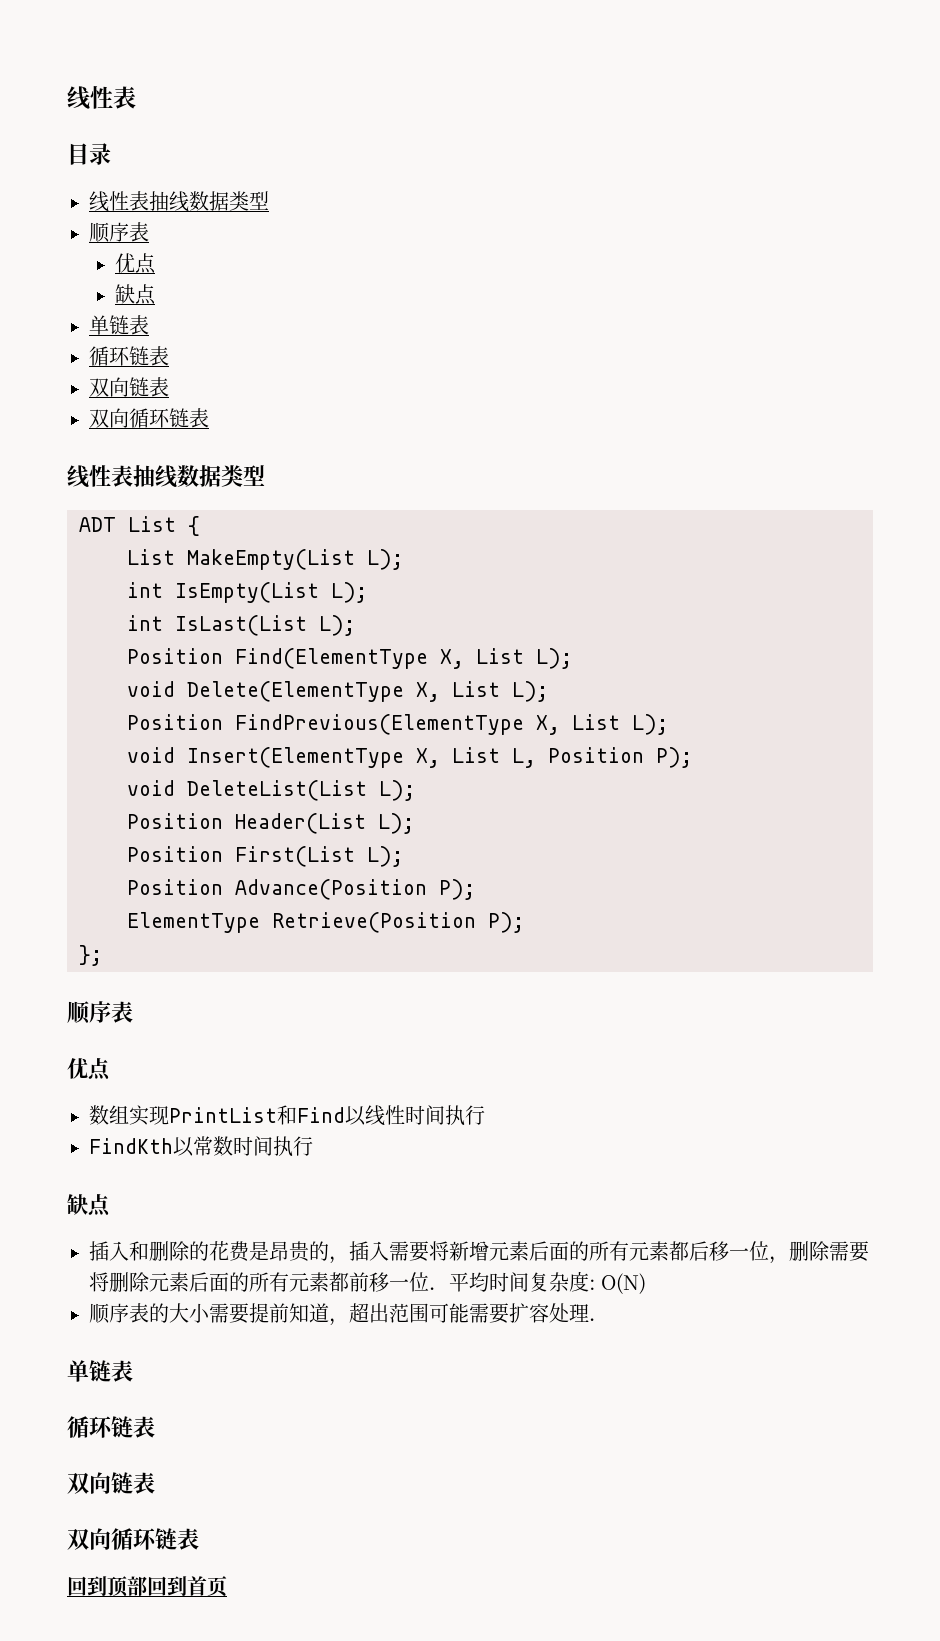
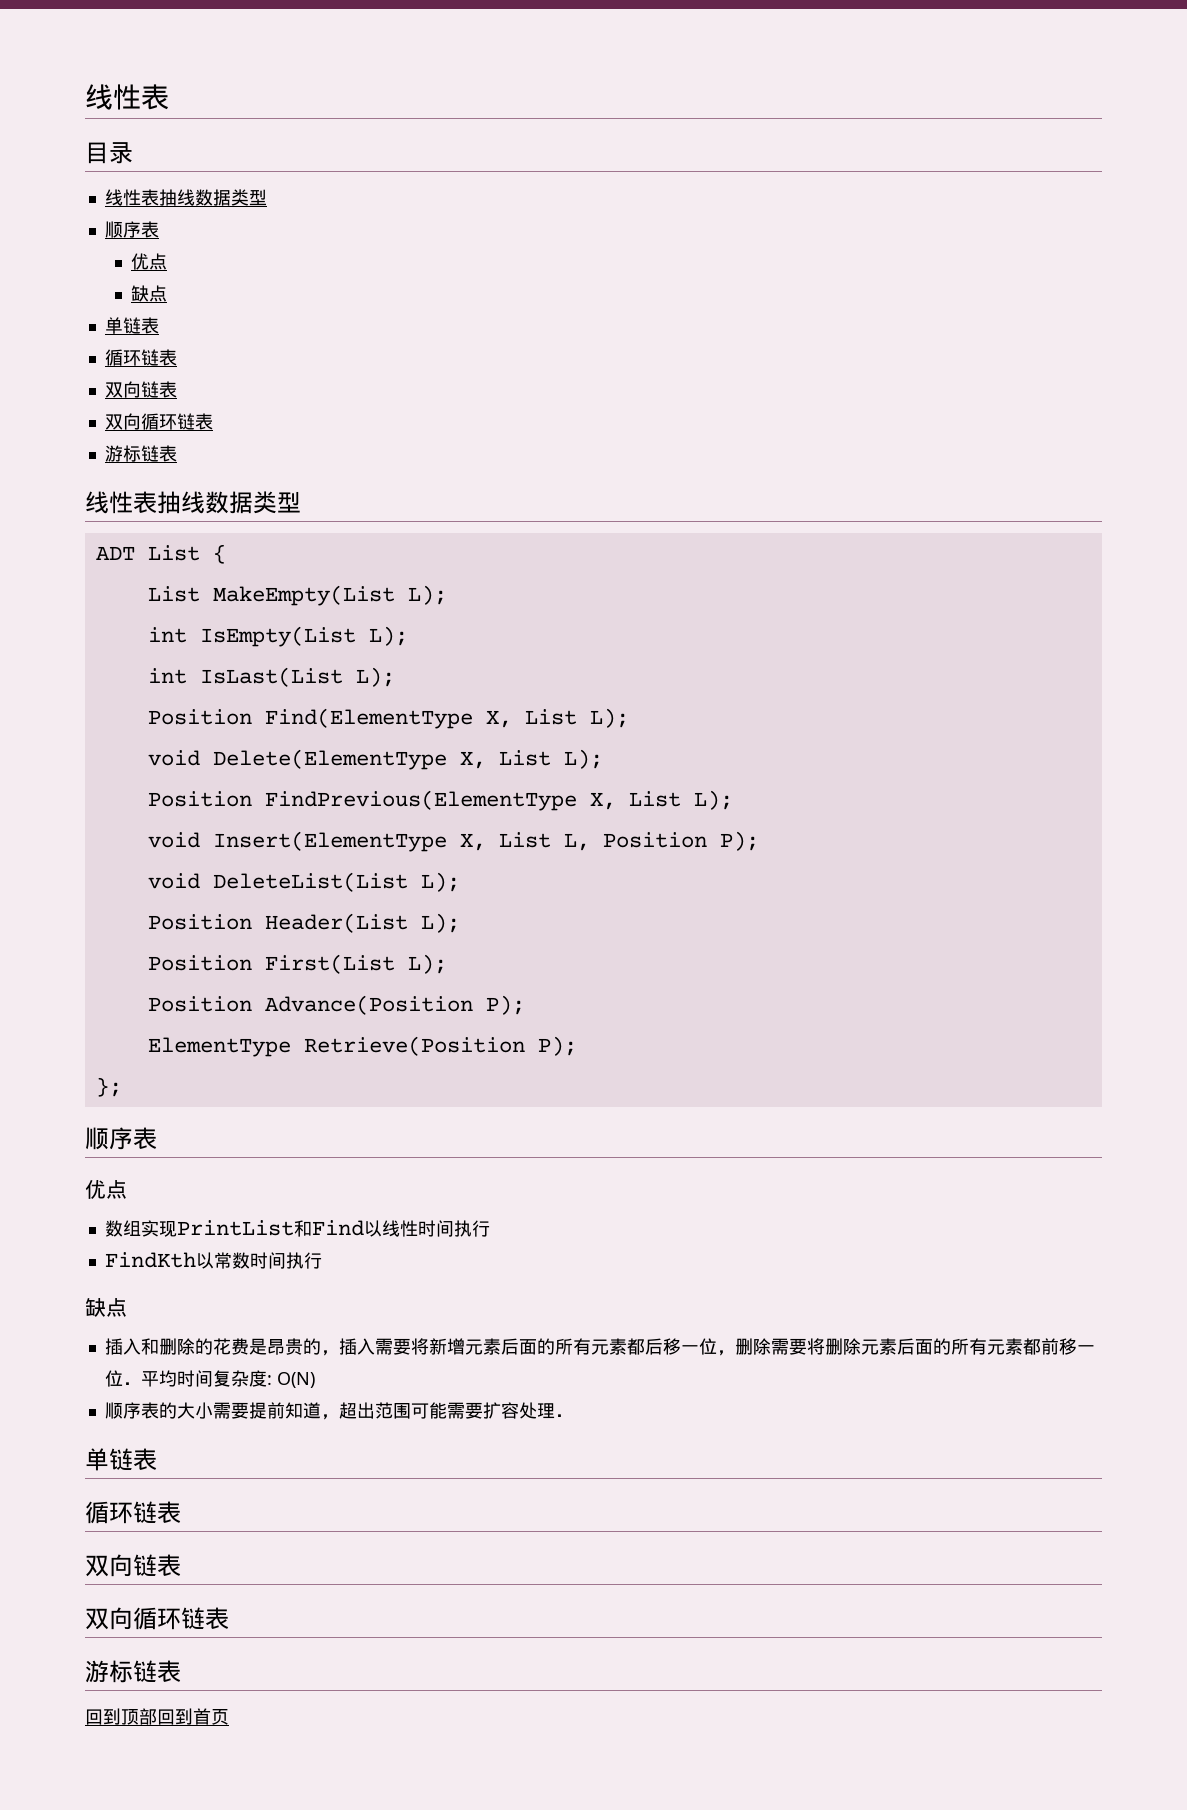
(209, 418) none -> [104,445,177,462] // 游标链表
(199, 1539) none -> [85,1660,181,1683] // 游标链表

